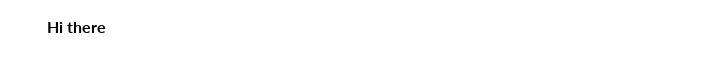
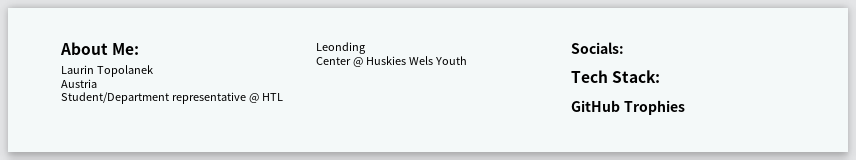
[47,22,107,33] Hi there -> [60,42,140,55] [61,65,153,77] [61,79,97,88] [61,92,283,104] [316,42,366,54] [316,56,467,67] [571,42,624,54] [571,70,661,83] [571,100,685,115] About Me: // Laurin Topolanek // Austria // Student/Department representative @ HTL Leonding // Center @ Huskies Wels Youth // Socials: // Tech Stack: // GitHub Trophies

